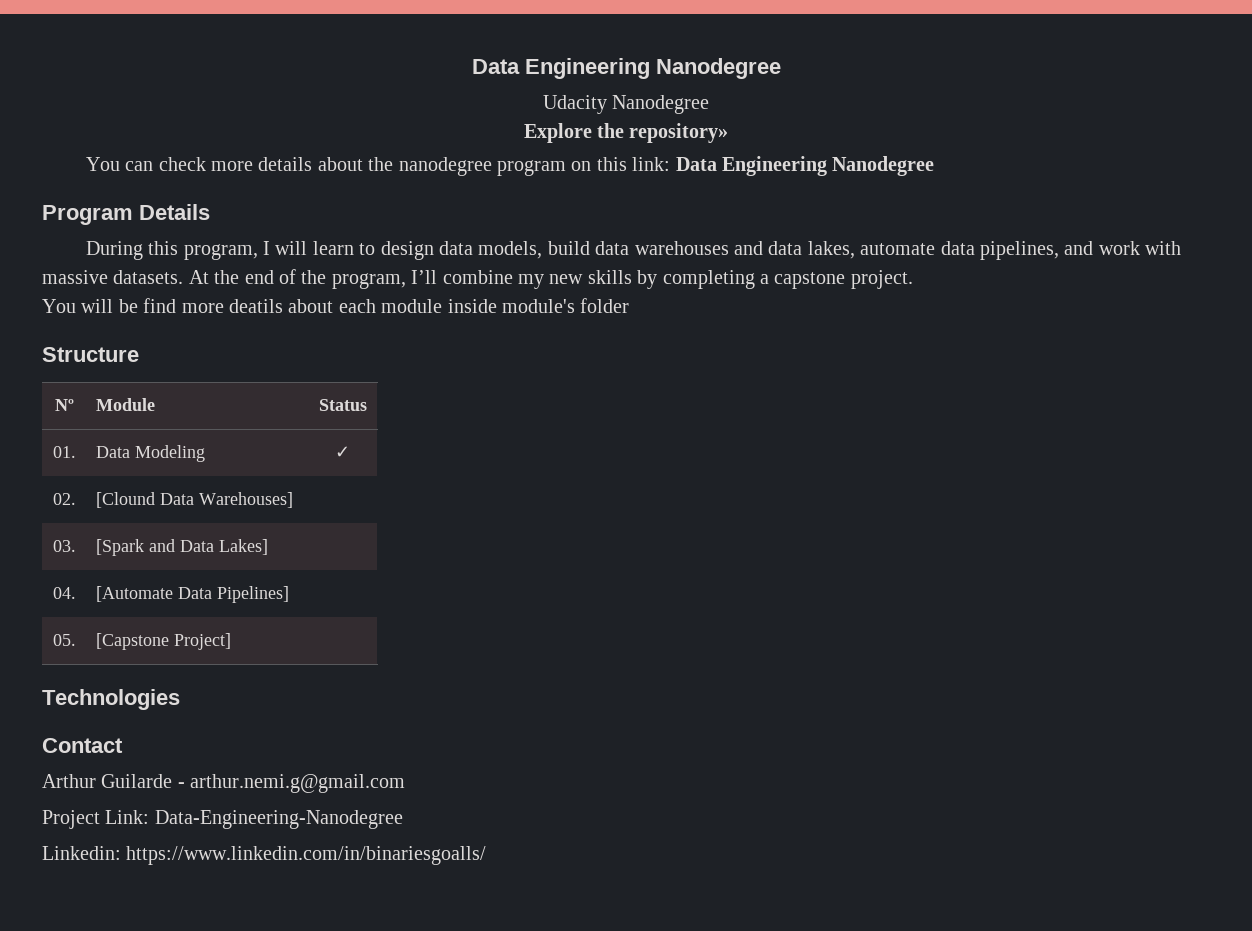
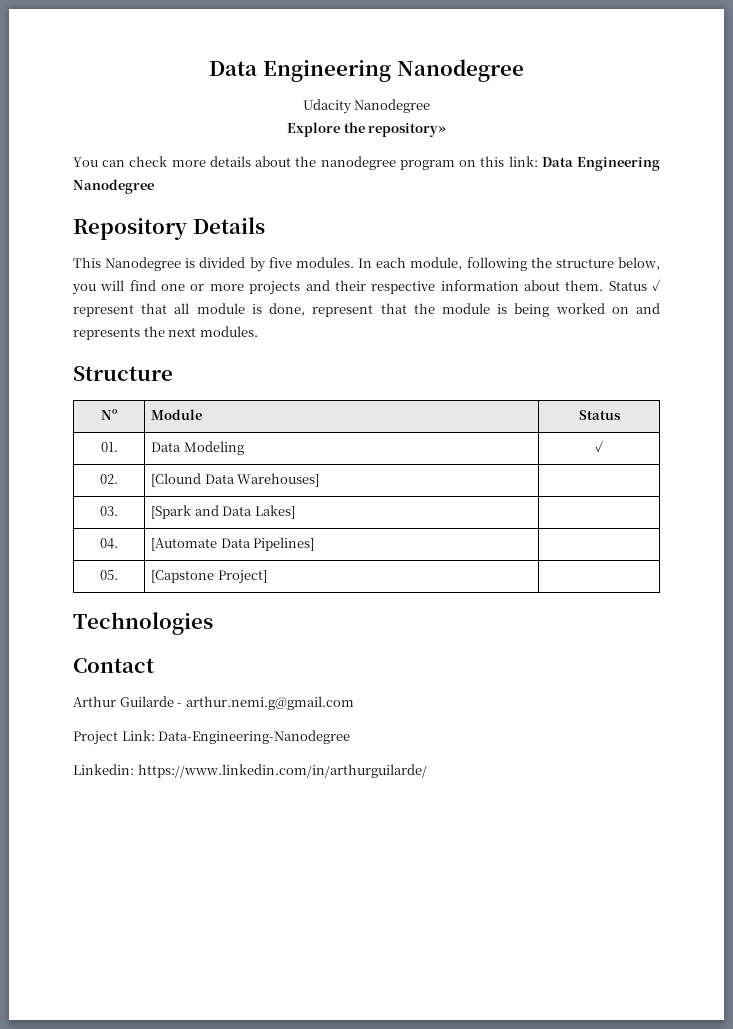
[42,205,133,225] Program -> [73,218,187,240] Repository
[85,241,1182,260] [42,269,913,289] [42,298,630,313] During this program, I will learn to design data models, build data warehouses and data lakes, automate data pipelines, and work with massive datasets. At the end of the program, I’ll combine my new skills by completing a capstone project. // You will be find more deatils about each module inside module's folder -> [73,257,660,272] [72,279,661,295] [73,303,660,317] [73,326,258,340] This Nanodegree is divided by five modules. In each module, following the structure below, you will find one or more projects and their respective information about them. Status ✓ represent that all module is done, represent that the module is being worked on and represents the next modules.
[126,846,487,865] https://www.linkedin.com/in/binariesgoalls/ -> [137,764,427,778] https://www.linkedin.com/in/arthurguilarde/

